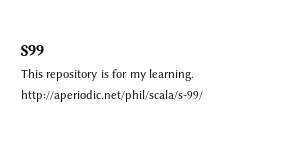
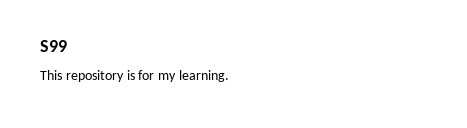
[21,90,203,102] // http://aperiodic.net/phil/scala/s-99/ -> (229, 76) none

